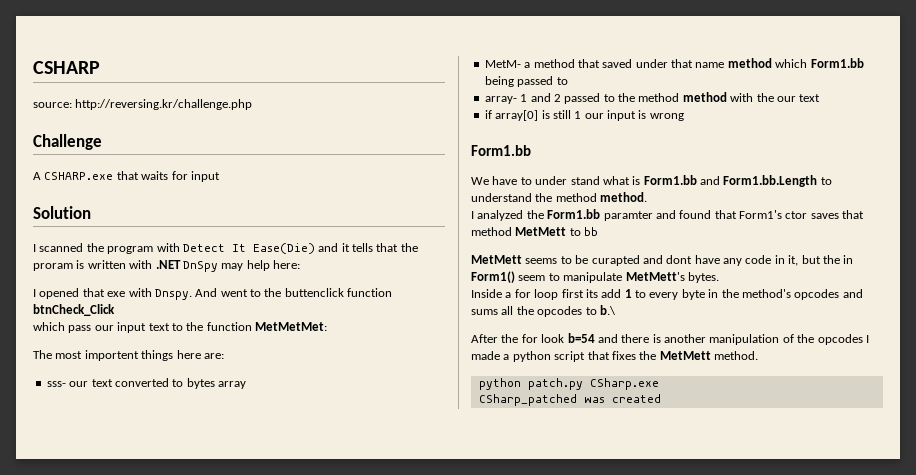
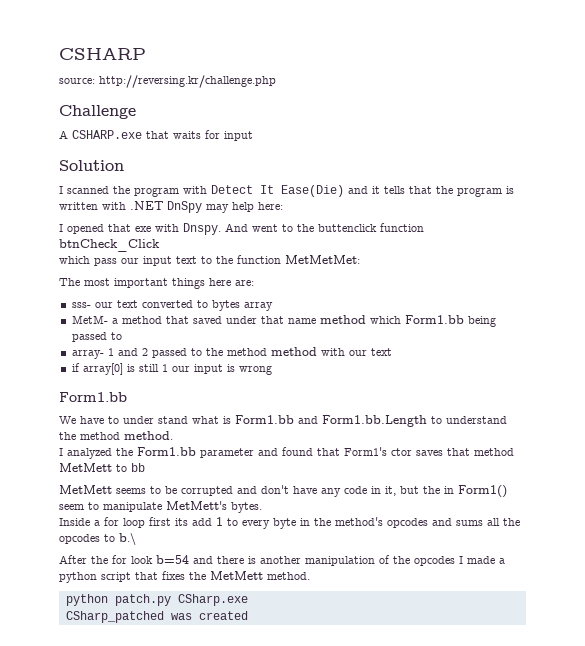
[33,263,73,271] proram -> [457,187,502,197] program
[84,350,139,361] importent -> [114,278,168,288] important
[756,93,774,102] the -> (345, 352) none
[603,211,653,221] paramter -> [200,448,254,458] parameter
[591,255,693,266] curapted and dont -> [181,485,289,496] corrupted and don't

